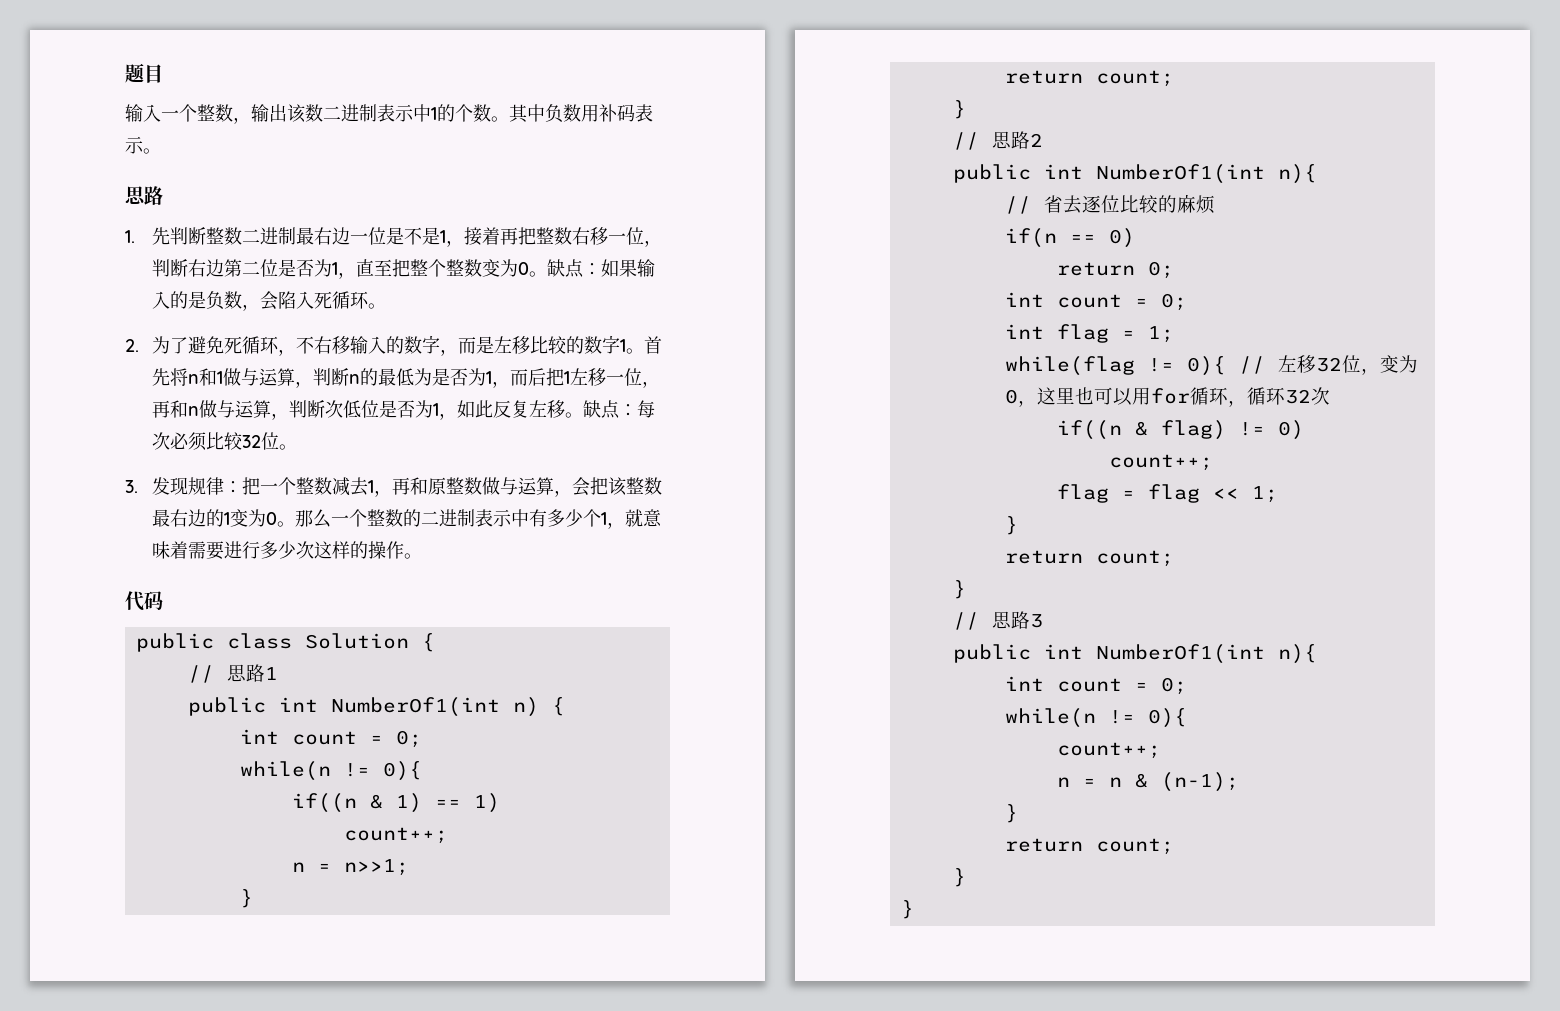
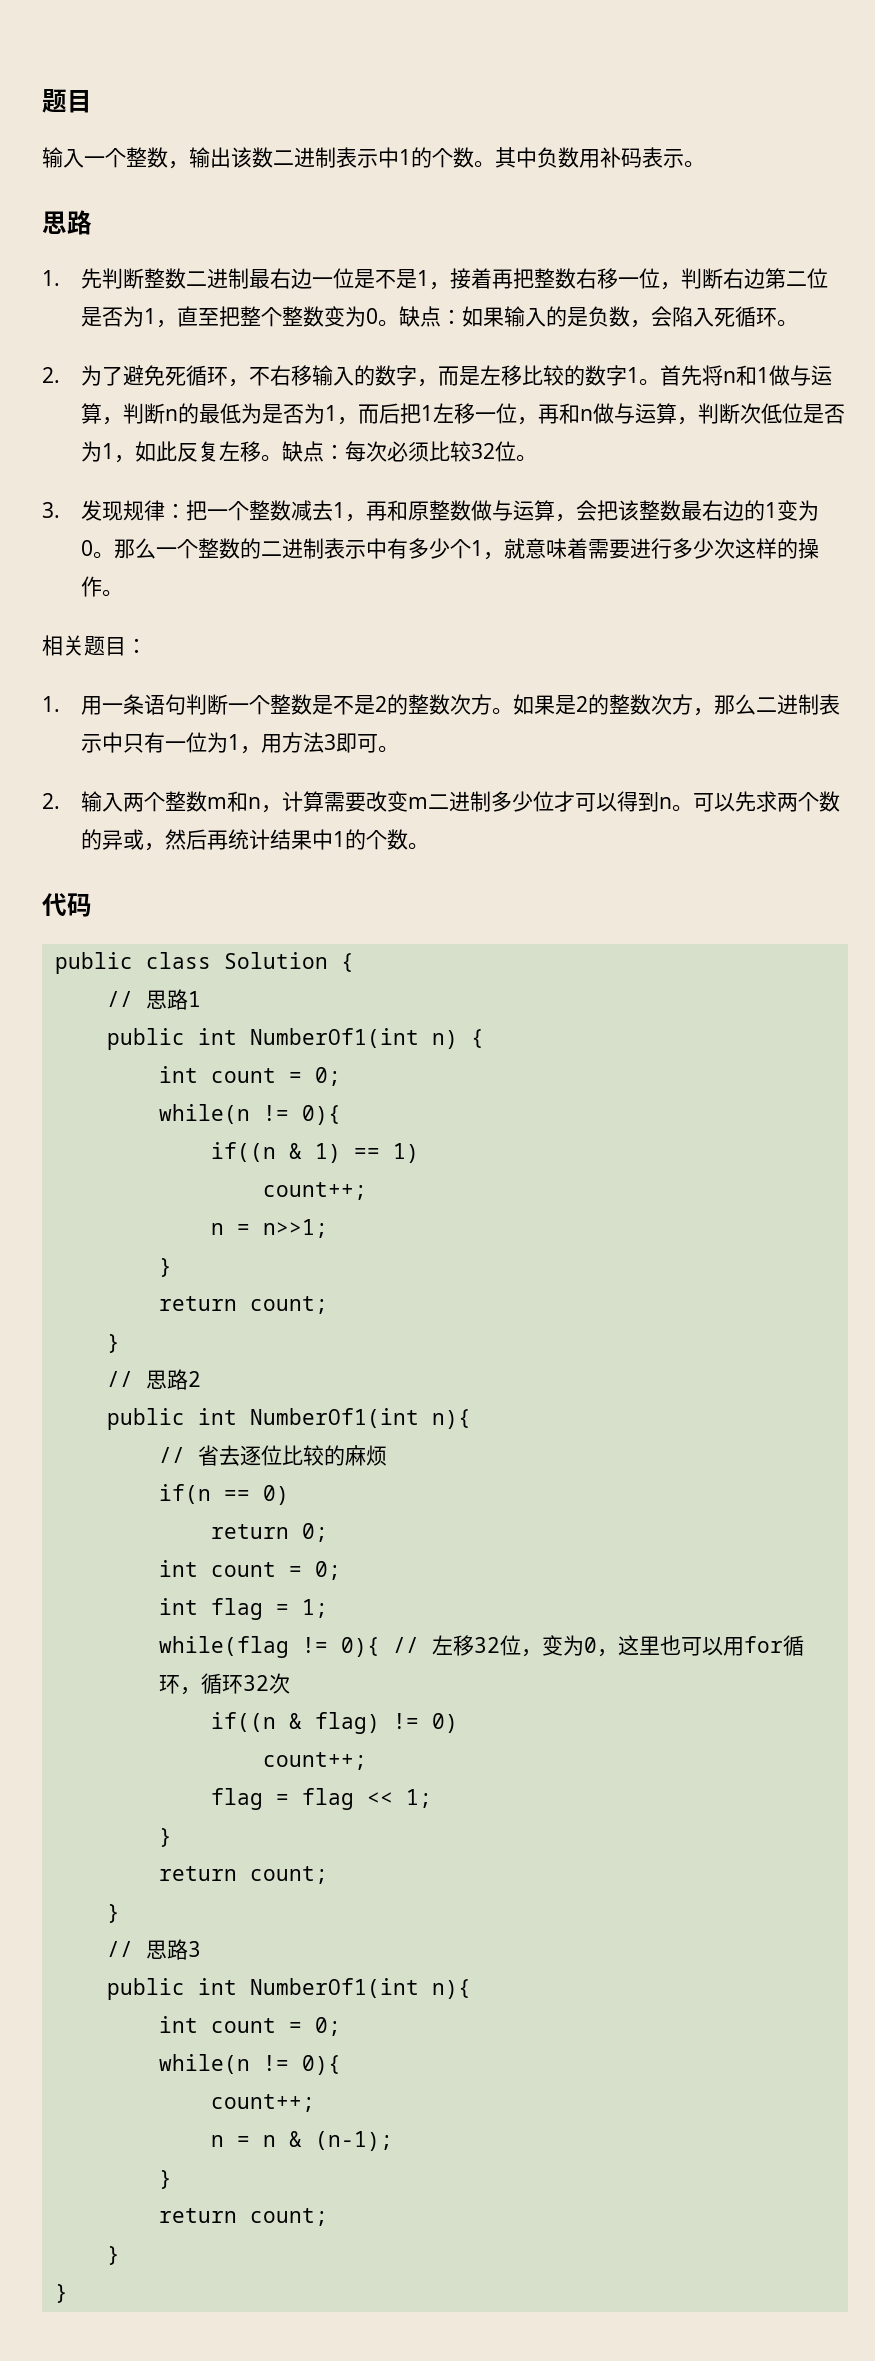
(423, 556) none -> [42,635,147,656] [42,694,841,716] [81,732,400,754] [42,791,841,813] [81,829,430,851] // 相关题目： // 1.用一条语句判断一个整数是不是2的整数次方。如果是2的整数次方，那么二进制表示中只有一位为1，用方法3即可。 // 2.输入两个整数m和n，计算需要改变m二进制多少位才可以得到n。可以先求两个数的异或，然后再统计结果中1的个数。

